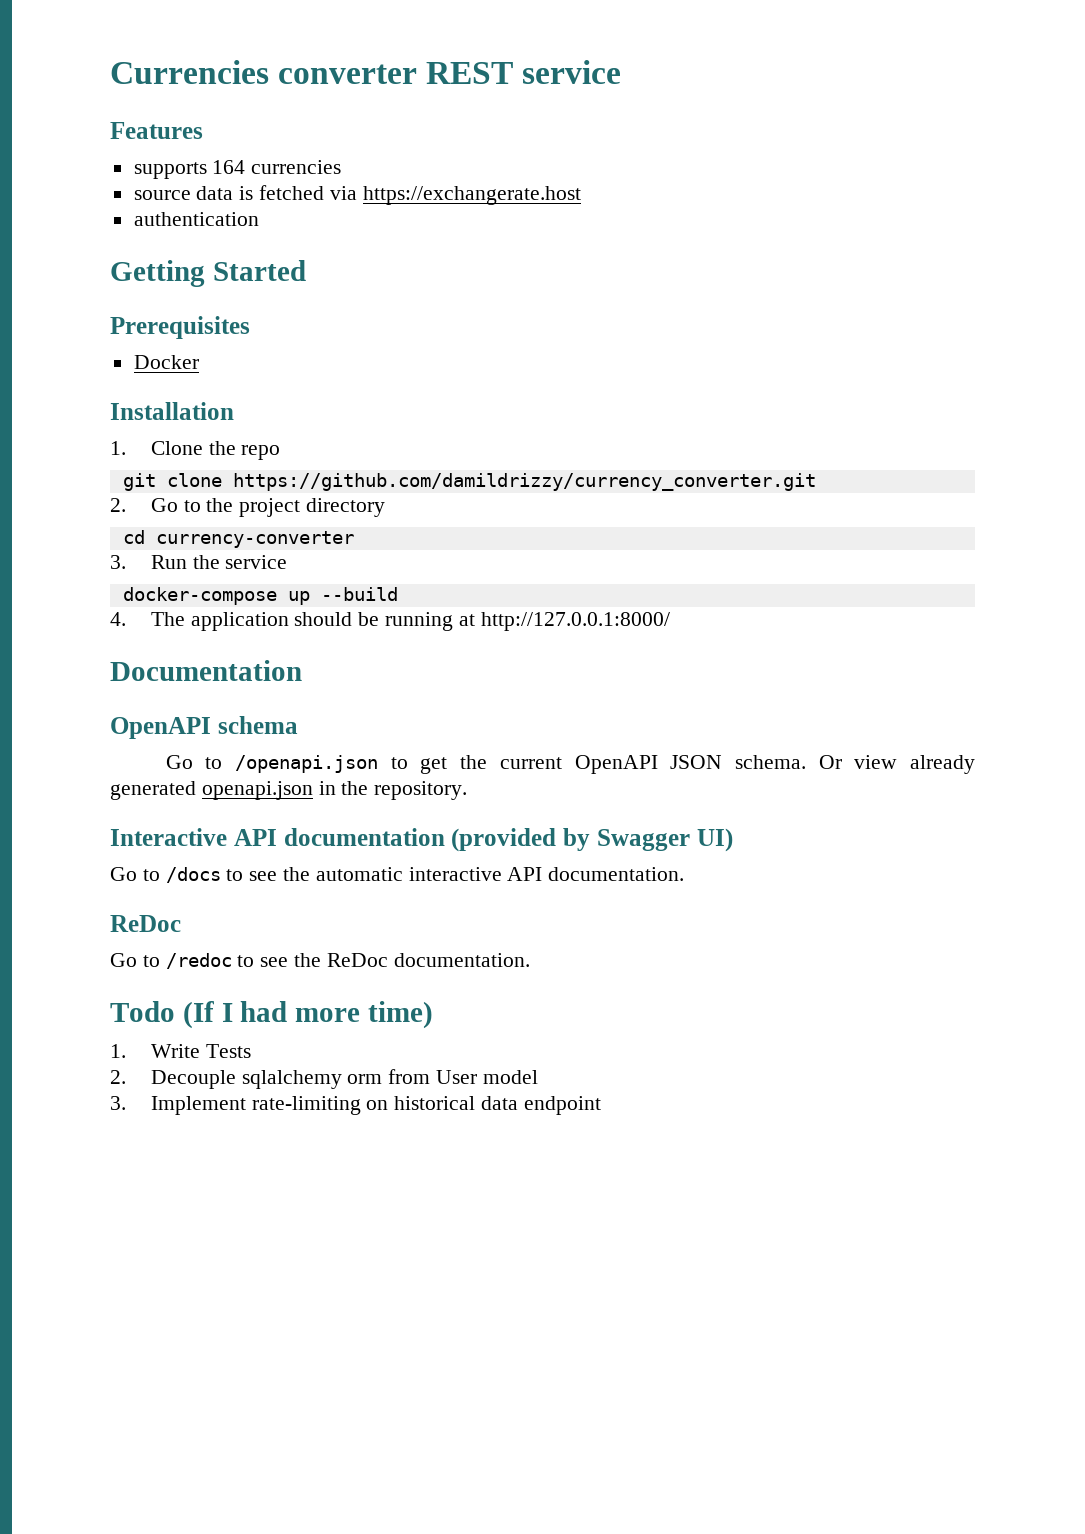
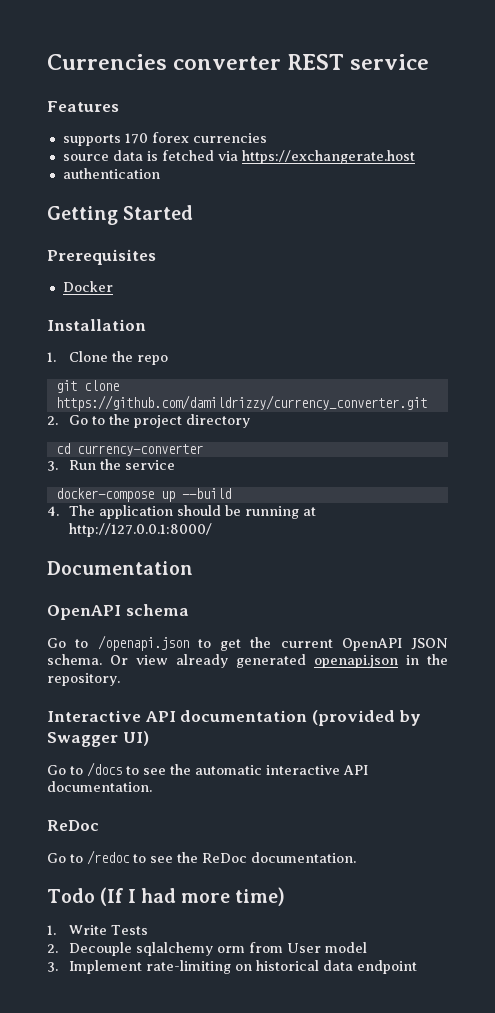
[212,160,246,174] 164 -> [124,132,189,144] 170 forex

